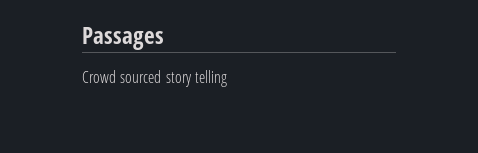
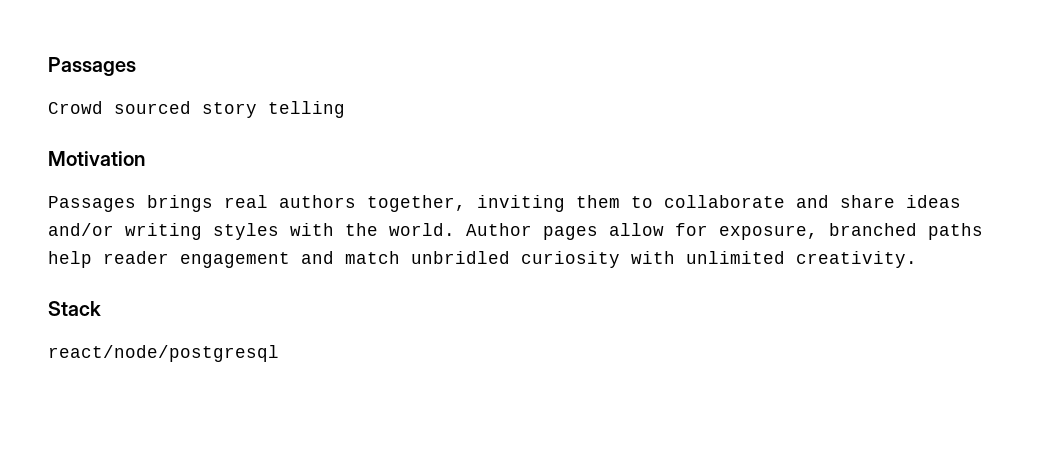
(227, 78) none -> [48,151,145,166] [48,195,961,212] [48,223,983,240] [48,251,917,268] [48,301,101,316] [48,345,279,362] // Motivation // Passages brings real authors together, inviting them to collaborate and share ideas and/or writing styles with the world. Author pages allow for exposure, branched paths help reader engagement and match unbridled curiosity with unlimited creativity. // Stack // react/node/postgresql

